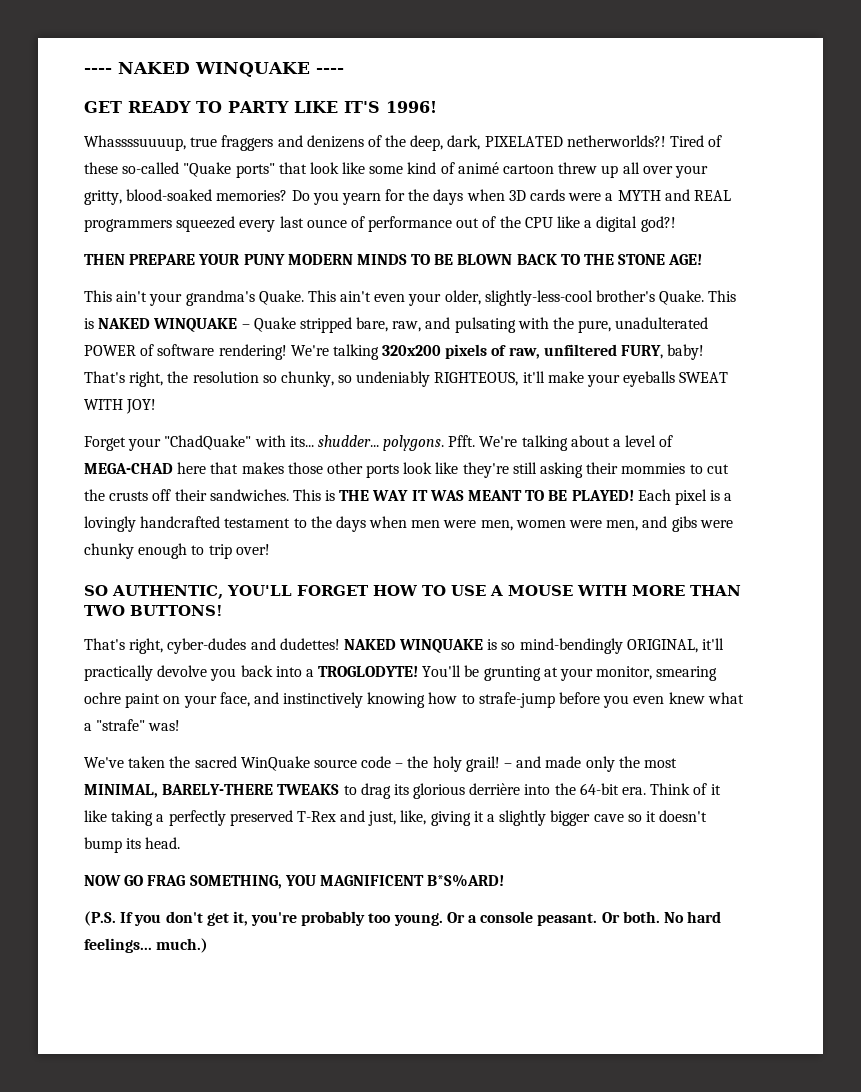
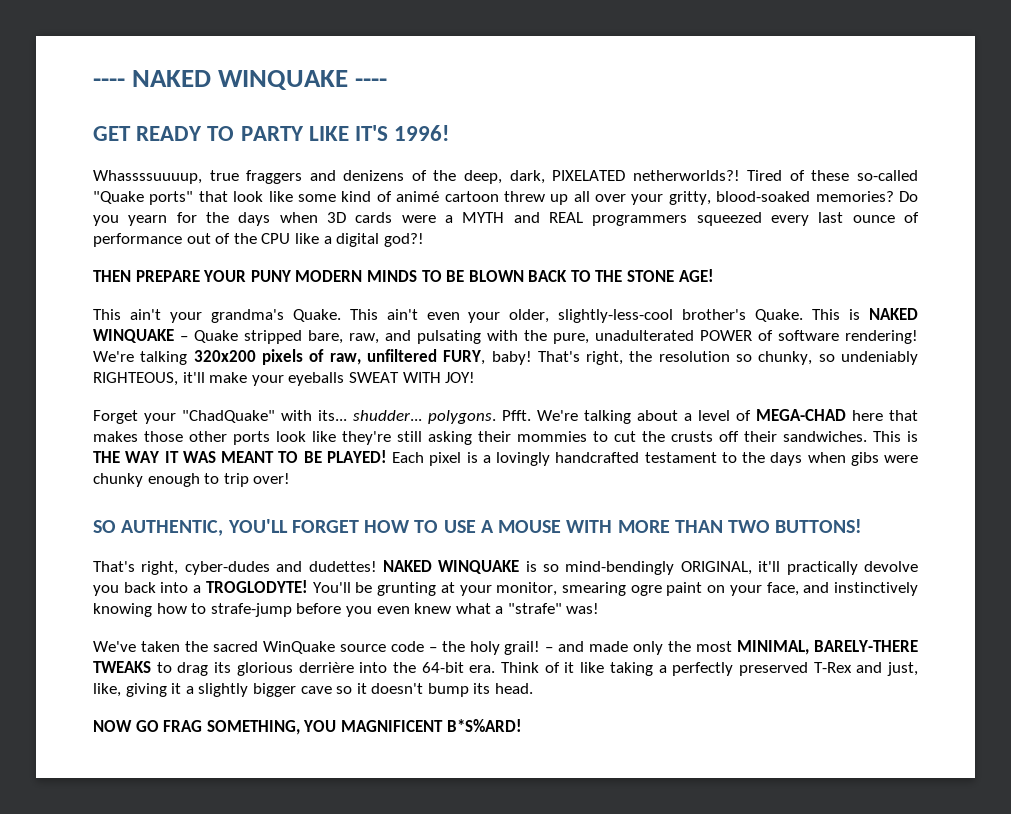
[411,516,668,531] men were men, women were men, and -> (846, 457) none
[84,692,121,704] ochre -> [630,585,662,596] ogre
[84,911,722,926] [84,938,209,953] // (P.S. If you don't get it, you're probably too young. Or a console peasant. Or both. No hard feelings... much.) -> (522, 725) none

